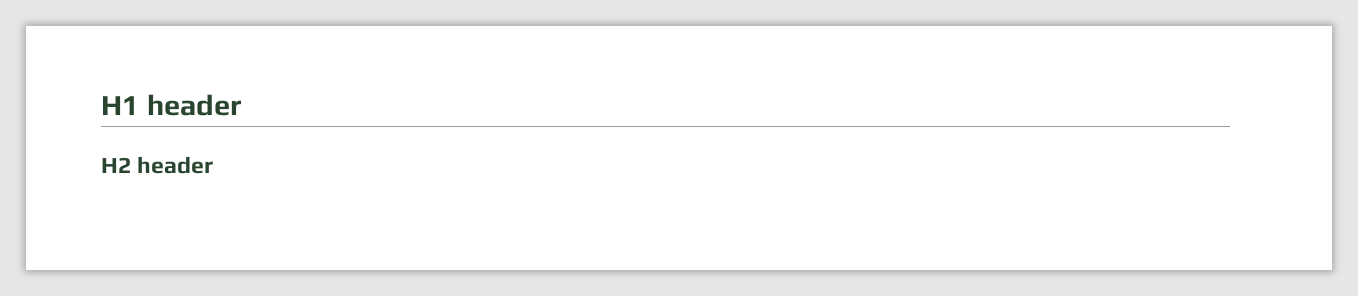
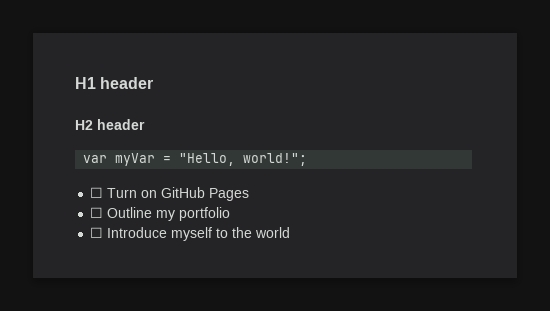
(214, 165) none -> [83,153,308,166] [90,187,250,201] [90,207,231,221] [90,227,291,241] // var myVar = "Hello, world!"; // ☐ Turn on GitHub Pages // ☐ Outline my portfolio // ☐ Introduce myself to the world

